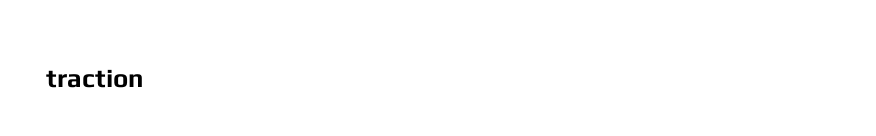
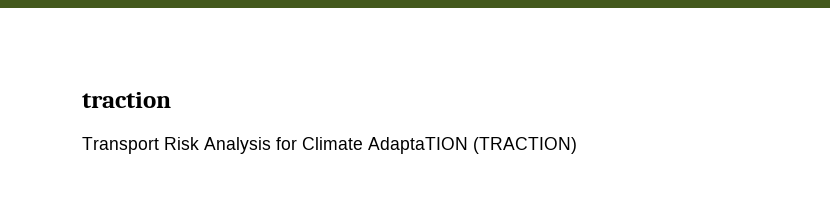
(143, 78) none -> [82,137,577,154] // Transport Risk Analysis for Climate AdaptaTION (TRACTION)

